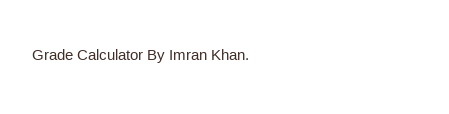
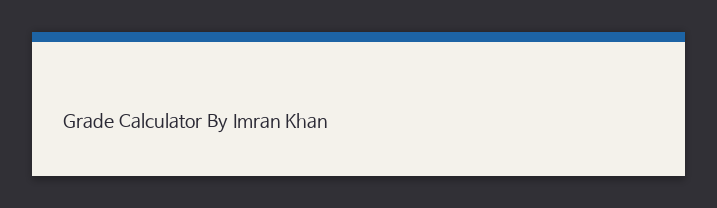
[211,49,250,60] Khan. -> [285,113,329,129] Khan

